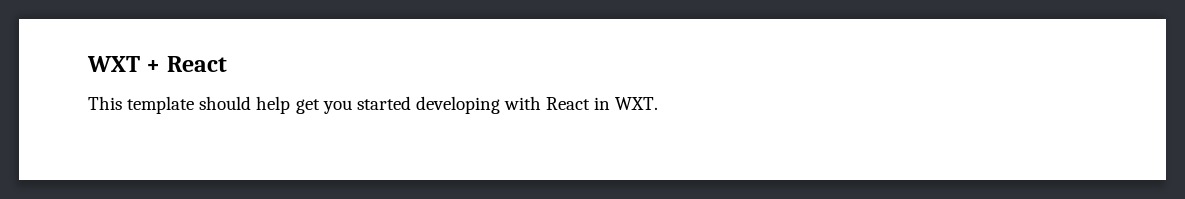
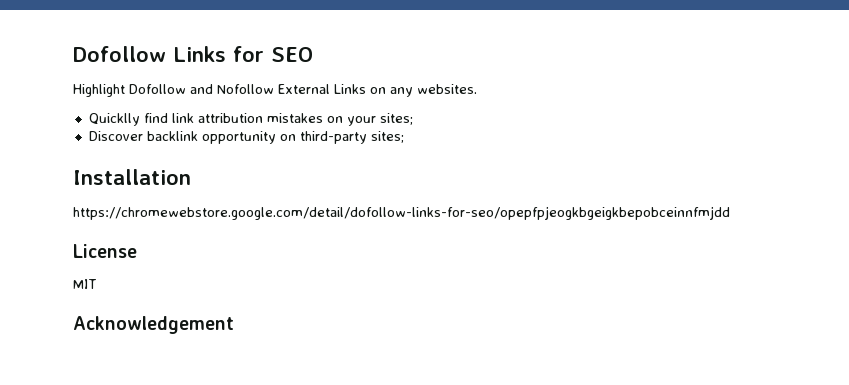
[87,56,227,72] [88,96,659,114] WXT + React // This template should help get you started developing with React in WXT. -> [73,46,313,62] [73,84,477,97] [88,113,413,126] [88,131,404,144] [73,169,191,185] [73,206,730,220] [73,244,137,258] [73,279,96,289] [73,316,234,334] Dofollow Links for SEO // Highlight Dofollow and Nofollow External Links on any websites. // Quicklly find link attribution mistakes on your sites; // Discover backlink opportunity on third-party sites; // Installation // https://chromewebstore.google.com/detail/dofollow-links-for-seo/opepfpjeogkbgeigkbepobceinnfmjdd // License // MIT // Acknowledgement

